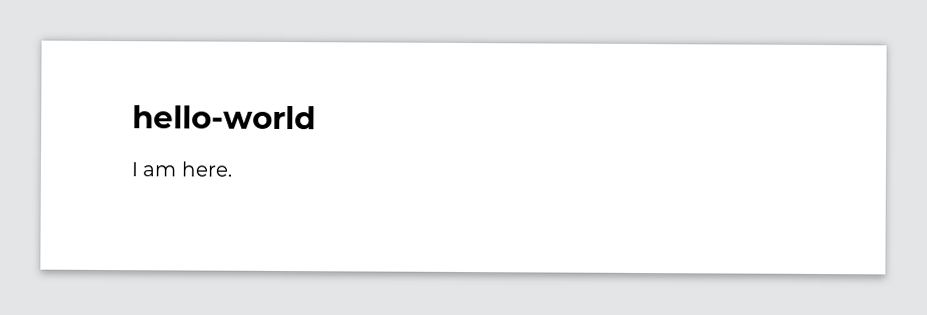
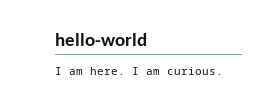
(232, 169) none -> [132,67,223,75] I am curious.

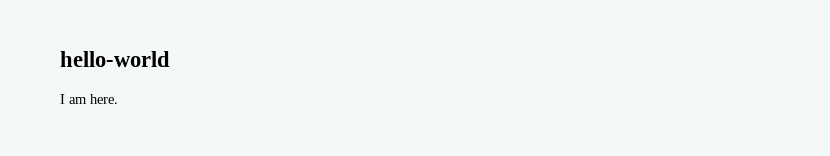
[132,67,223,75] I am curious. -> (118, 99) none

